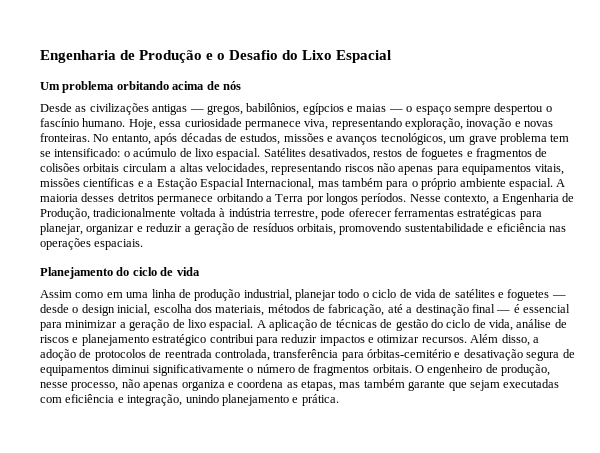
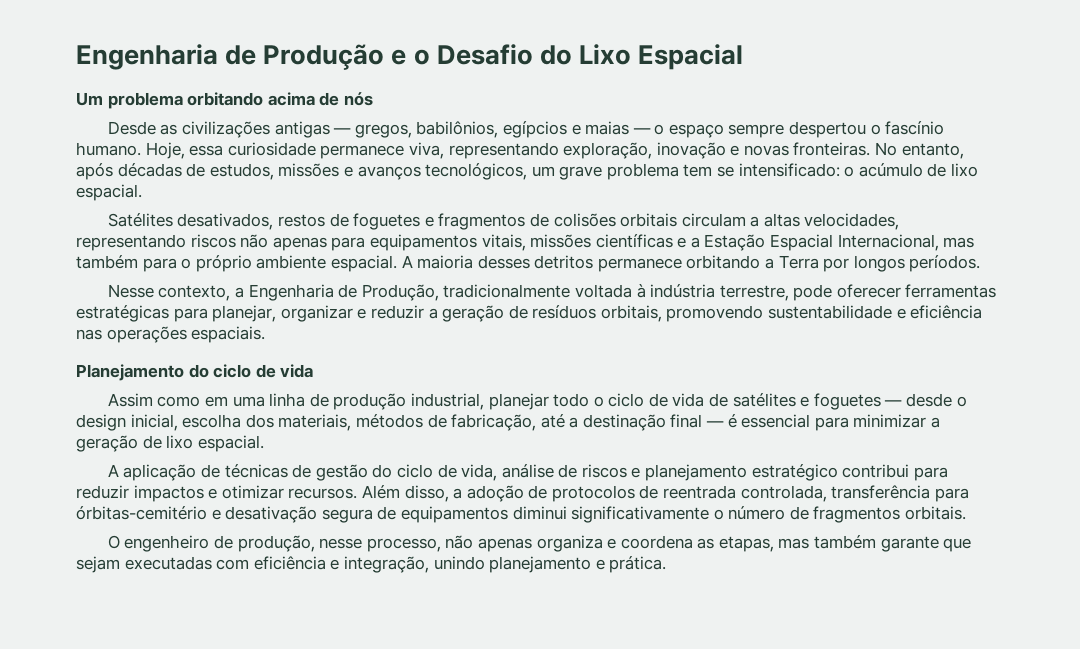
(261, 154) none -> (142, 192) //
(407, 199) none -> (981, 263) //
(254, 325) none -> (264, 443) //
(412, 368) none -> (967, 513) //

